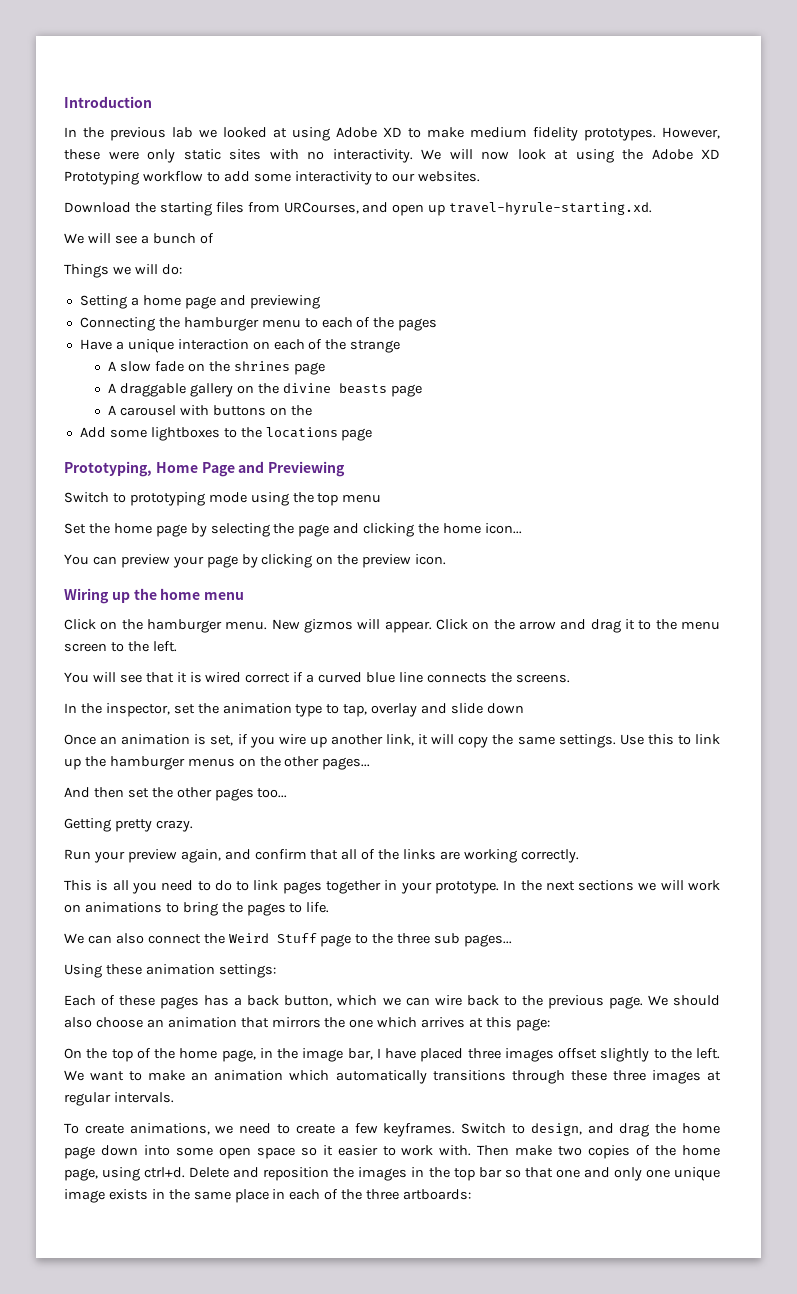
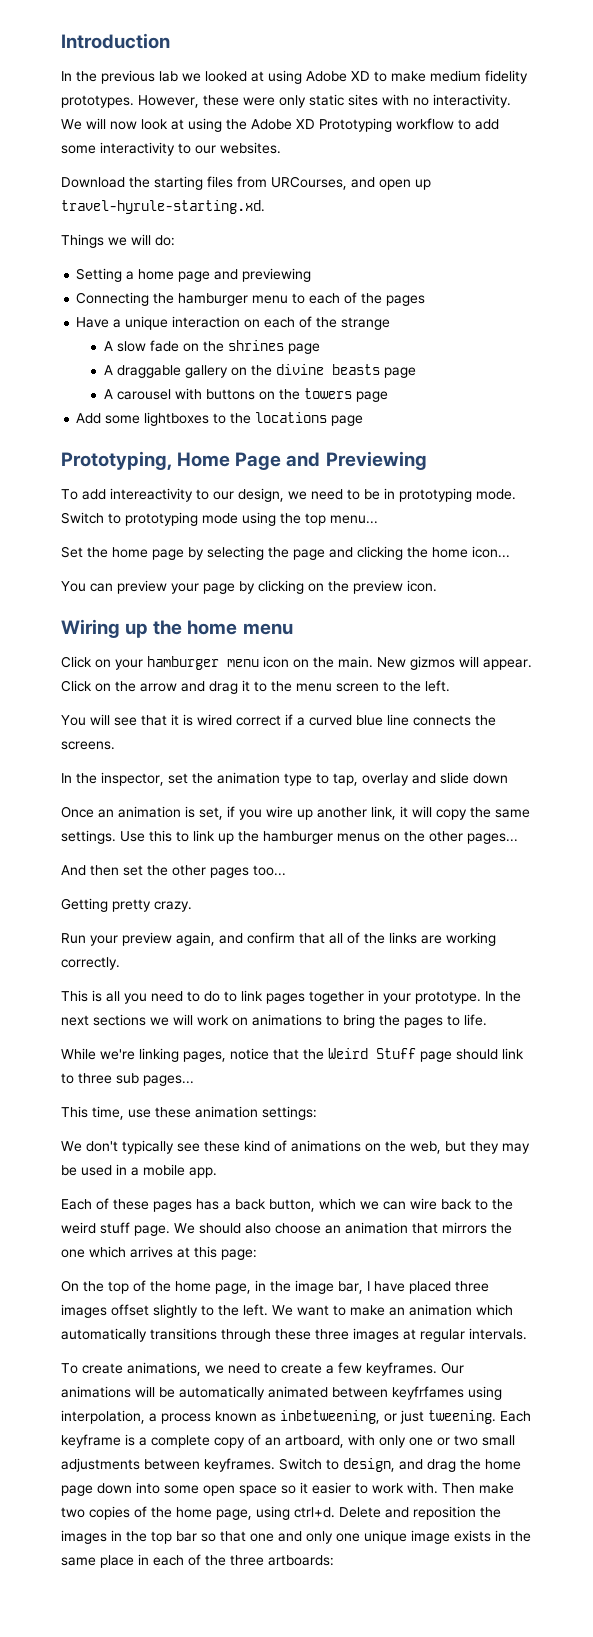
[64,233,214,244] // We will see a bunch of -> (265, 207) none
(312, 410) none -> [303,388,388,402] towers page
(346, 469) none -> [61,488,516,502] To add intereactivity to our design, we need to be in prototyping mode.
[342,494,382,503] menu -> [330,515,378,524] menu...
[121,619,268,633] the hamburger menu. -> [115,656,373,670] your hamburger menu icon on the main.
[64,933,201,944] We can also connect -> [61,1048,299,1062] While we're linking pages, notice that
[355,933,394,944] to the -> [456,1048,524,1060] [61,1073,74,1084] should link to
[64,964,102,978] Using -> [61,1106,151,1120] This time, use
(276, 971) none -> [61,1140,530,1154] [61,1164,217,1178] // We don't typically see these kind of animations on the web, but they may be used in a mobile app.
[547,995,604,1009] previous -> [61,1222,130,1234] weird stuff
(456, 1130) none -> [441,1362,464,1374] [61,1386,502,1400] [61,1410,531,1424] [61,1434,515,1448] [61,1458,275,1472] Our animations will be automatically animated between keyfrfames using interpolation, a process known as inbetweening, or just tweening. Each keyframe is a complete copy of an artboard, with only one or two small adjustments between keyframes.

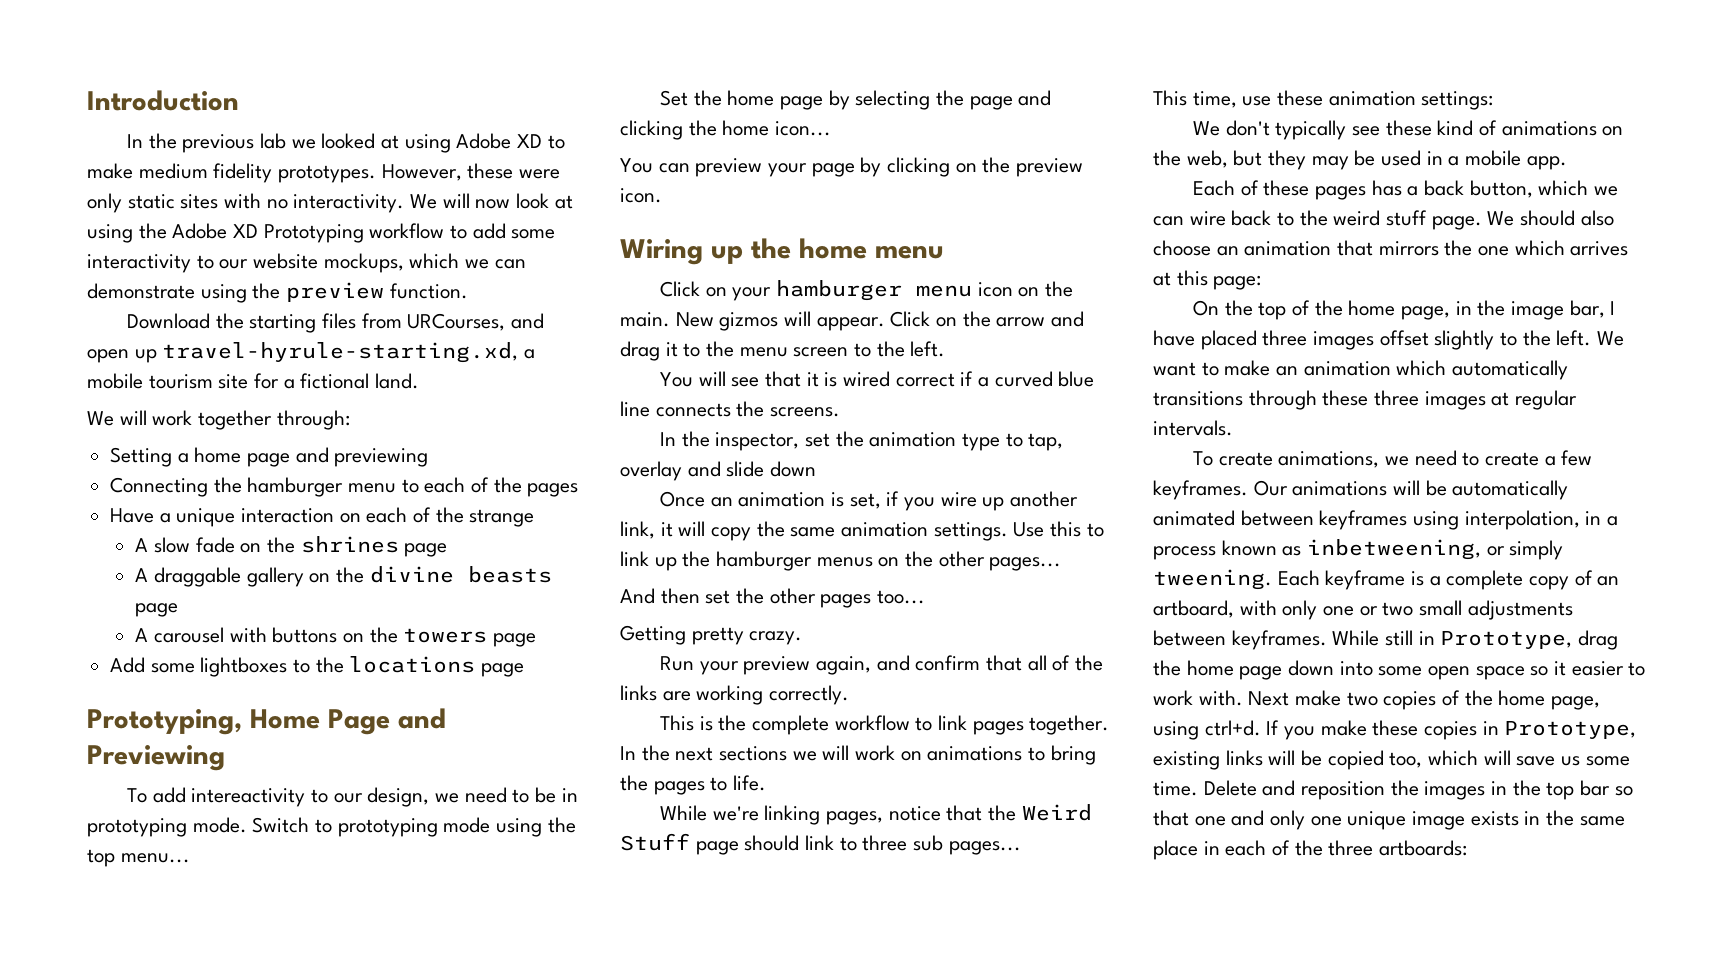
[220,142,281,154] websites. -> [253,253,526,273] [87,282,468,303] website mockups, which we can demonstrate using the preview function.
[61,200,265,214] [61,234,175,248] travel-hyrule-starting.xd. // Things we will do: -> [162,342,536,363] [87,373,420,389] [87,410,350,430] travel-hyrule-starting.xd, a mobile tourism site for a fictional land. // We will work together through:
(530, 813) none -> [841,522,929,537] animation
[106,990,481,1004] all you need to do to link pages together in your prototype. -> [718,715,1110,735] the complete workflow to link pages together.
[392,1386,464,1400] keyfrfames -> [1319,510,1408,530] keyframes
(145, 1417) none -> [1585,511,1602,525] in
[400,1410,424,1424] just -> [1509,540,1564,560] simply
[279,1458,423,1472] Switch to design, and -> [1332,630,1573,649] While still in Prototype,
[442,1483,475,1494] Then -> [1248,691,1290,706] Next
(335, 1512) none -> [1266,720,1637,740] [1153,750,1630,770] [1153,781,1198,796] If you make these copies in Prototype, existing links will be copied too, which will save us some time.

